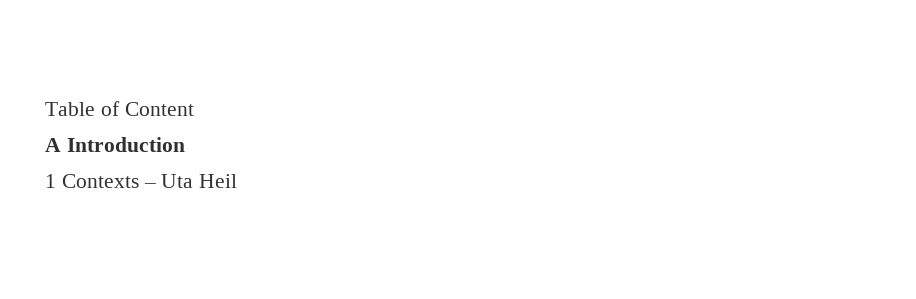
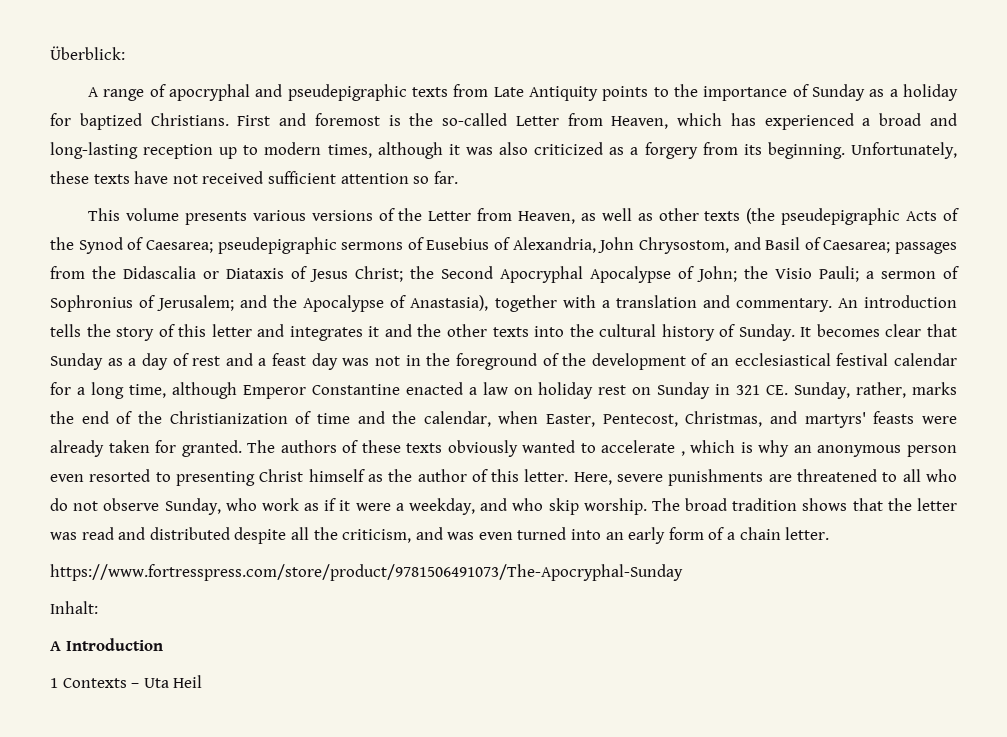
[45,101,194,116] Table of Content -> [50,46,125,60] [88,84,958,101] [50,113,957,130] [50,142,958,159] [50,171,458,184] [88,208,960,225] [50,237,957,254] [50,266,959,283] [50,295,958,312] [50,324,957,341] [50,353,957,370] [50,382,958,399] [50,411,957,428] [50,440,957,457] [50,469,957,486] [50,498,957,515] [50,527,830,544] [50,564,683,581] [50,601,98,614] Überblick: // A range of apocryphal and pseudepigraphic texts from Late Antiquity points to the importance of Sunday as a holiday for baptized Christians. First and foremost is the so-called Letter from Heaven, which has experienced a broad and long-lasting reception up to modern times, although it was also criticized as a forgery from its beginning. Unfortunately, these texts have not received sufficient attention so far. // This volume presents various versions of the Letter from Heaven, as well as other texts (the pseudepigraphic Acts of the Synod of Caesarea; pseudepigraphic sermons of Eusebius of Alexandria, John Chrysostom, and Basil of Caesarea; passages from the Didascalia or Diataxis of Jesus Christ; the Second Apocryphal Apocalypse of John; the Visio Pauli; a sermon of Sophronius of Jerusalem; and the Apocalypse of Anastasia), together with a translation and commentary. An introduction tells the story of this letter and integrates it and the other texts into the cultural history of Sunday. It becomes clear that Sunday as a day of rest and a feast day was not in the foreground of the development of an ecclesiastical festival calendar for a long time, although Emperor Constantine enacted a law on holiday rest on Sunday in 321 CE. Sunday, rather, marks the end of the Christianization of time and the calendar, when Easter, Pentecost, Christmas, and martyrs' feasts were already taken for granted. The authors of these texts obviously wanted to accelerate , which is why an anonymous person even resorted to presenting Christ himself as the author of this letter. Here, severe punishments are threatened to all who do not observe Sunday, who work as if it were a weekday, and who skip worship. The broad tradition shows that the letter was read and distributed despite all the criticism, and was even turned into an early form of a chain letter. // https://www.fortresspress.com/store/product/9781506491073/The-Apocryphal-Sunday // Inhalt:

